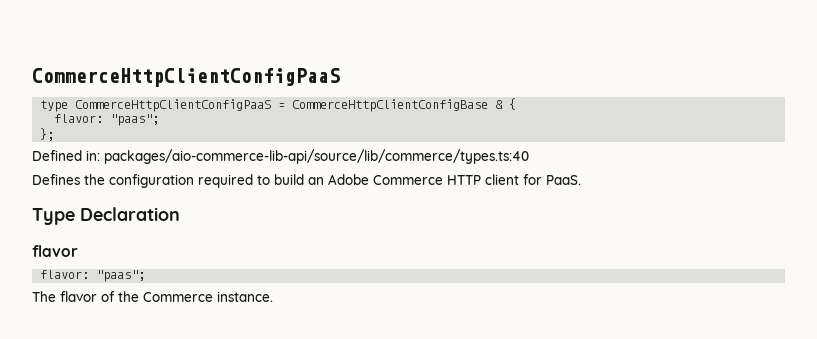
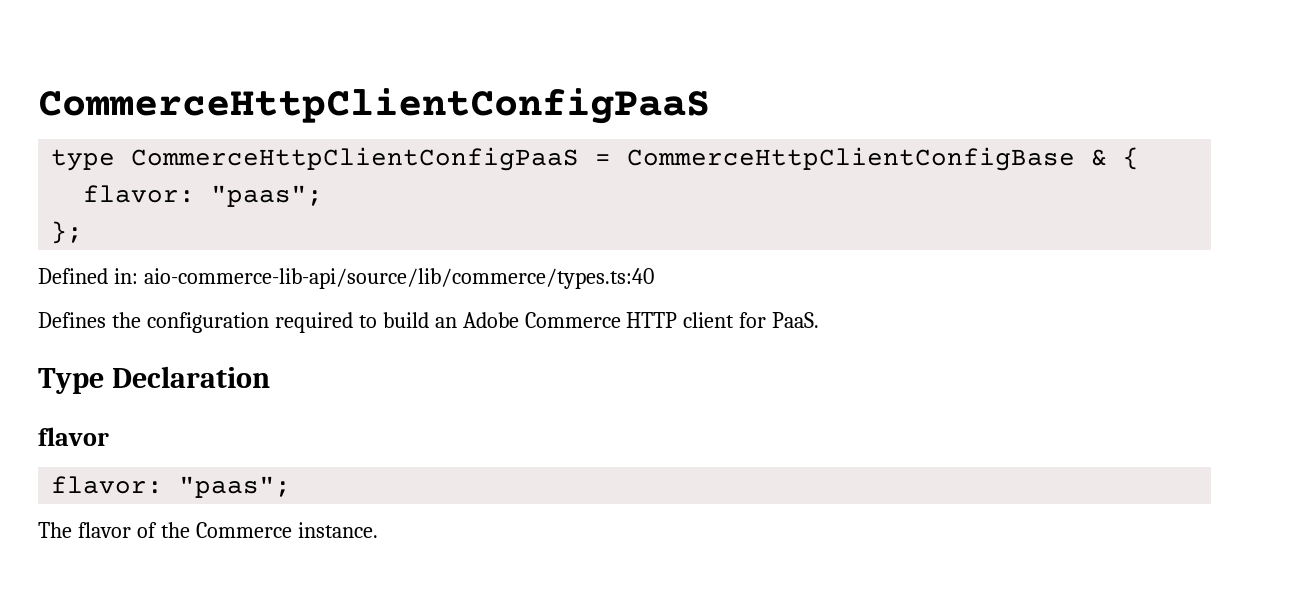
[104,149,529,164] packages/aio-commerce-lib-api/source/lib/commerce/types.ts:40 -> [143,268,654,289] aio-commerce-lib-api/source/lib/commerce/types.ts:40

